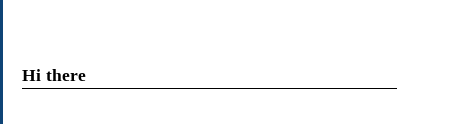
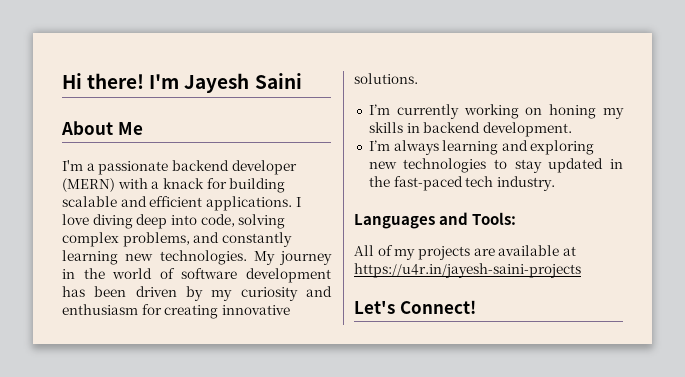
[45,69,86,81] there -> [87,73,302,93] [61,121,143,135] [62,160,297,175] [62,178,286,193] [62,196,301,211] [62,214,286,229] [62,232,292,247] [62,250,332,265] [62,268,331,283] [62,286,332,301] [62,304,290,319] [354,73,418,84] [368,104,624,119] [368,122,572,137] [368,140,595,155] [368,158,623,173] [368,176,555,191] [354,212,517,229] [354,245,576,260] [354,263,581,278] [354,300,476,314] there! I'm Jayesh Saini // About Me // I'm a passionate backend developer (MERN) with a knack for building scalable and efficient applications. I love diving deep into code, solving complex problems, and constantly learning new technologies. My journey in the world of software development has been driven by my curiosity and enthusiasm for creating innovative solutions. // I’m currently working on honing my skills in backend development. // I’m always learning and exploring new technologies to stay updated in the fast-paced tech industry. // Languages and Tools: // All of my projects are available at https://u4r.in/jayesh-saini-projects // Let's Connect!

